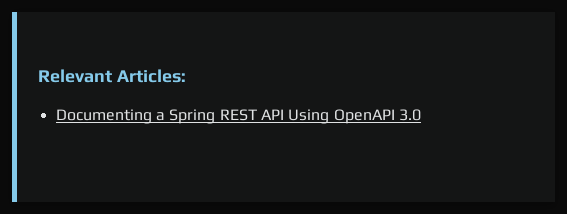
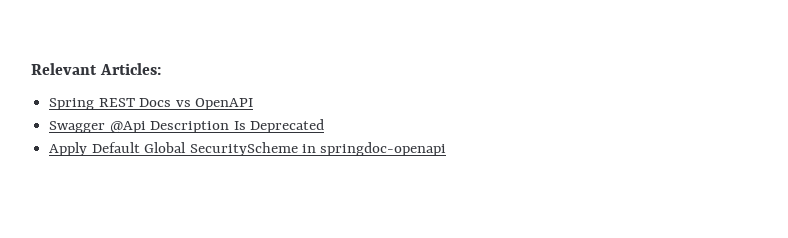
[55,109,421,124] Documenting a Spring REST API Using OpenAPI 3.0 -> [49,98,253,110] [49,119,324,133] [49,142,447,156] Spring REST Docs vs OpenAPI // Swagger @Api Description Is Deprecated // Apply Default Global SecurityScheme in springdoc-openapi

